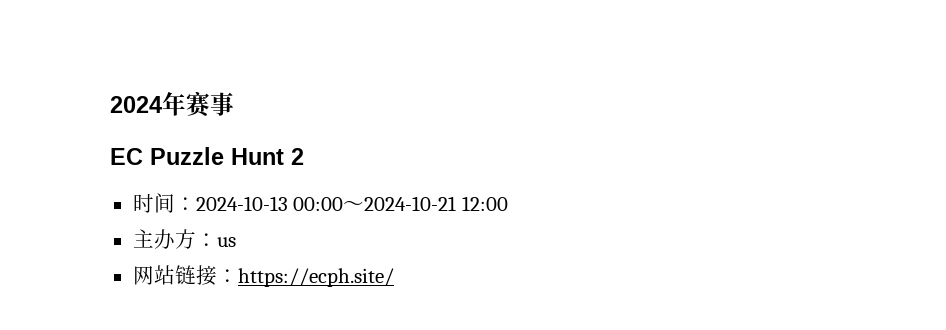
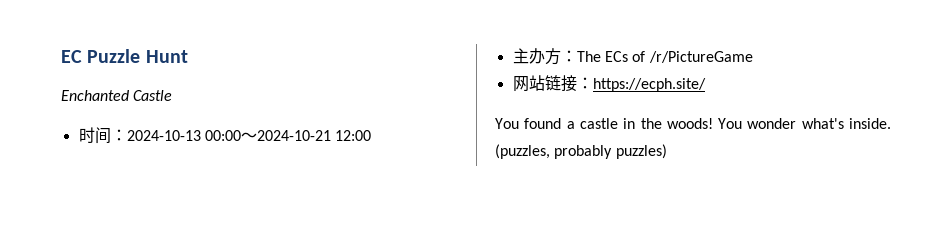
[110,91,234,118] 2024年赛事 // -> (61, 56) none
[291,148,304,165] 2 -> [61,90,173,101] // Enchanted Castle
[216,237,236,247] us -> [576,51,753,63] The ECs of /r/PictureGame
(394, 277) none -> [495,118,891,129] [495,144,667,159] // You found a castle in the woods! You wonder what's inside. (puzzles, probably puzzles)

